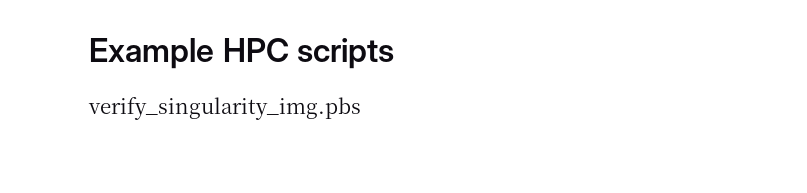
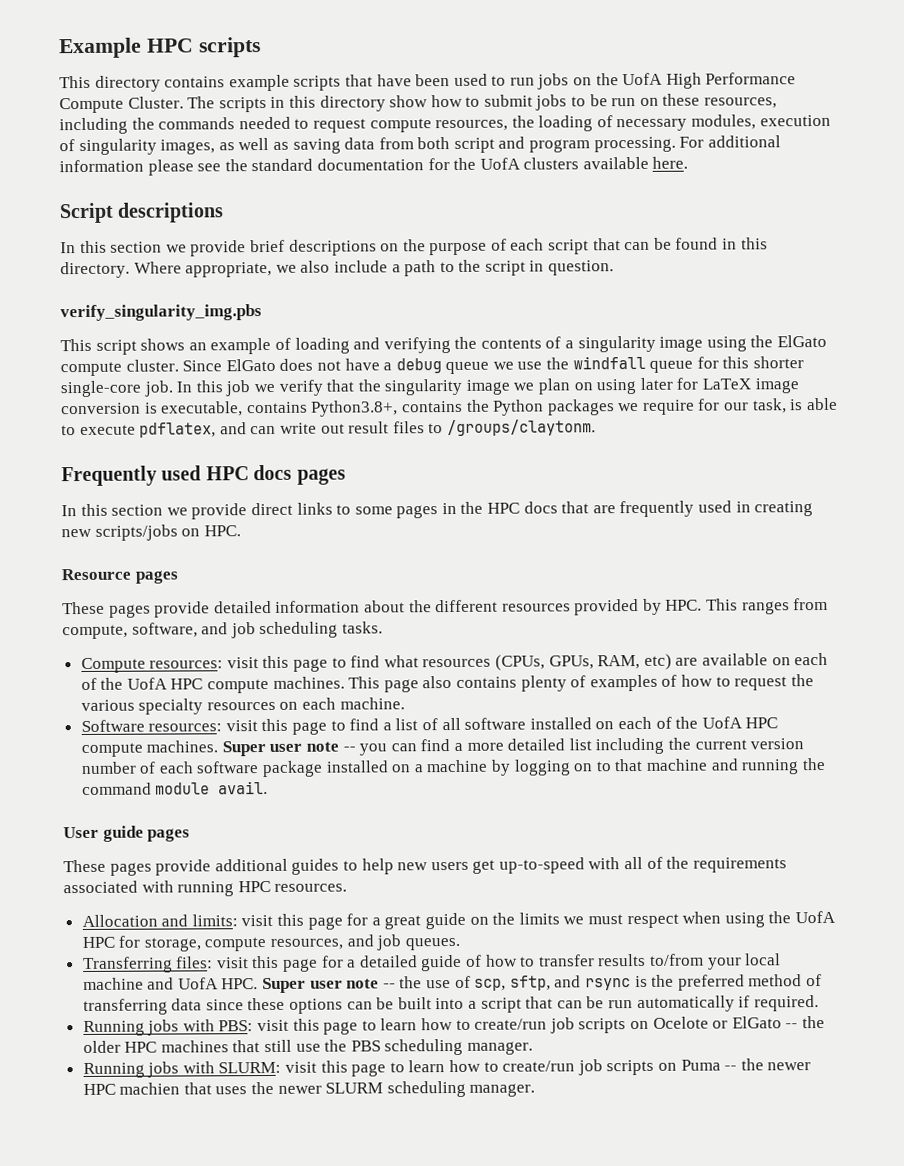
[88,97,361,120] verify_singularity_img.pbs -> [59,72,797,92] [59,93,778,114] [59,114,831,135] [59,135,781,156] [59,156,689,176] [59,202,225,224] [60,237,768,257] [60,259,615,279] [60,304,262,322] [60,334,828,355] [60,355,805,377] [60,377,799,398] [61,397,838,417] [61,419,596,438] [61,464,346,487] [61,500,814,520] [61,524,241,541] [61,568,178,584] [62,597,829,618] [62,621,383,640] [80,652,829,674] [80,674,814,694] [80,697,405,715] [80,716,779,735] [80,737,805,758] [80,757,826,778] [81,780,269,796] [63,825,191,842] [63,856,787,876] [63,880,348,897] [81,910,836,930] [81,934,460,952] [82,953,782,974] [82,974,822,994] [82,995,819,1016] [82,1015,825,1037] [82,1038,534,1056] [82,1058,812,1079] [82,1080,536,1098] This directory contains example scripts that have been used to run jobs on the UofA High Performance Compute Cluster. The scripts in this directory show how to submit jobs to be run on these resources, including the commands needed to request compute resources, the loading of necessary modules, execution of singularity images, as well as saving data from both script and program processing. For additional information please see the standard documentation for the UofA clusters available here. // Script descriptions // In this section we provide brief descriptions on the purpose of each script that can be found in this directory. Where appropriate, we also include a path to the script in question. // verify_singularity_img.pbs // This script shows an example of loading and verifying the contents of a singularity image using the ElGato compute cluster. Since ElGato does not have a debug queue we use the windfall queue for this shorter single-core job. In this job we verify that the singularity image we plan on using later for LaTeX image conversion is executable, contains Python3.8+, contains the Python packages we require for our task, is able to execute pdflatex, and can write out result files to /groups/claytonm. // Frequently used HPC docs pages // In this section we provide direct links to some pages in the HPC docs that are frequently used in creating new scripts/jobs on HPC. // Resource pages // These pages provide detailed information about the different resources provided by HPC. This ranges from compute, software, and job scheduling tasks. // Compute resources: visit this page to find what resources (CPUs, GPUs, RAM, etc) are available on each of the UofA HPC compute machines. This page also contains plenty of examples of how to request the various specialty resources on each machine. // Software resources: visit this page to find a list of all software installed on each of the UofA HPC compute machines. Super user note -- you can find a more detailed list including the current version number of each software package installed on a machine by logging on to that machine and running the command module avail. // User guide pages // These pages provide additional guides to help new users get up-to-speed with all of the requirements associated with running HPC resources. // Allocation and limits: visit this page for a great guide on the limits we must respect when using the UofA HPC for storage, compute resources, and job queues. // Transferring files: visit this page for a detailed guide of how to transfer results to/from your local machine and UofA HPC. Super user note -- the use of scp, sftp, and rsync is the preferred method of transferring data since these options can be built into a script that can be run automatically if required. // Running jobs with PBS: visit this page to learn how to create/run job scripts on Ocelote or ElGato -- the older HPC machines that still use the PBS scheduling manager. // Running jobs with SLURM: visit this page to learn how to create/run job scripts on Puma -- the newer HPC machien that uses the newer SLURM scheduling manager.

